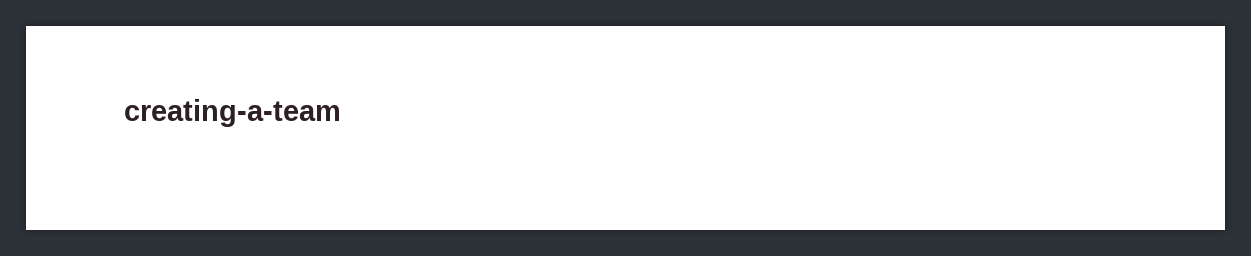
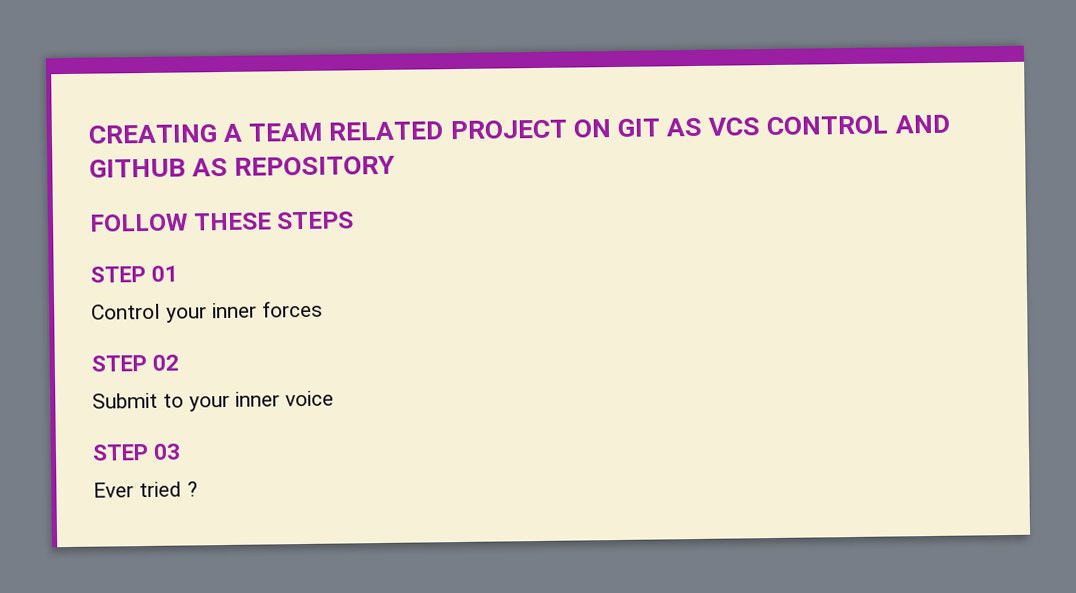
[124,99,341,127] creating-a-team -> [88,114,950,144] [89,155,396,178] [89,211,355,232] [90,265,179,283] [91,300,323,323] [91,354,180,372] [92,390,334,412] [92,443,182,461] [93,481,198,498] CREATING A TEAM RELATED PROJECT ON GIT AS VCS CONTROL AND GITHUB AS REPOSITORY // FOLLOW THESE STEPS // STEP 01 // Control your inner forces // STEP 02 // Submit to your inner voice // STEP 03 // Ever tried ?

